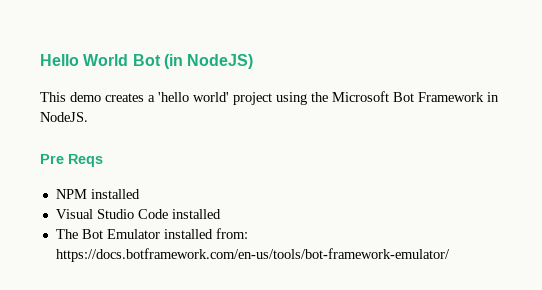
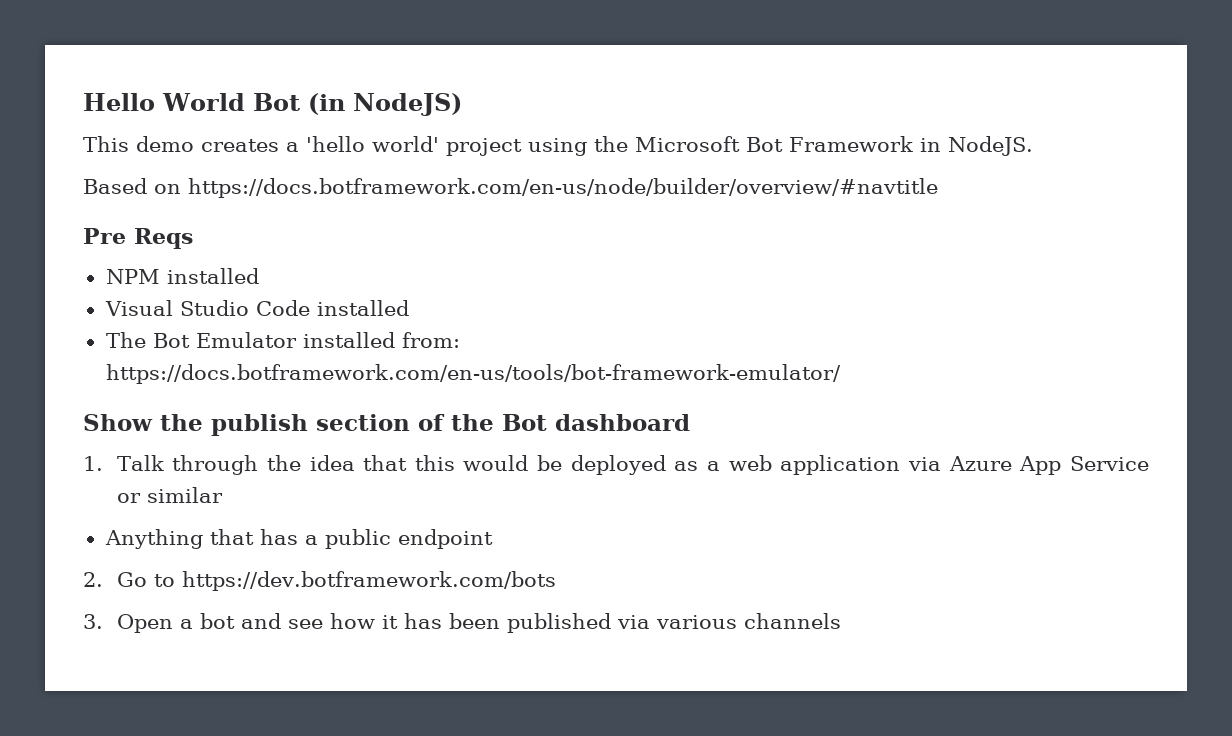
(88, 117) none -> [83,178,938,198] // Based on https://docs.botframework.com/en-us/node/builder/overview/#navtitle
(450, 255) none -> [83,414,690,436] [83,455,1149,475] [116,487,223,503] [104,529,493,549] [83,571,556,591] [83,613,841,633] // Show the publish section of the Bot dashboard // 1. Talk through the idea that this would be deployed as a web application via Azure App Service or similar // Anything that has a public endpoint // 2. Go to https://dev.botframework.com/bots // 3. Open a bot and see how it has been published via various channels

